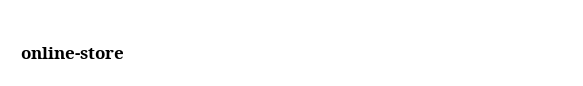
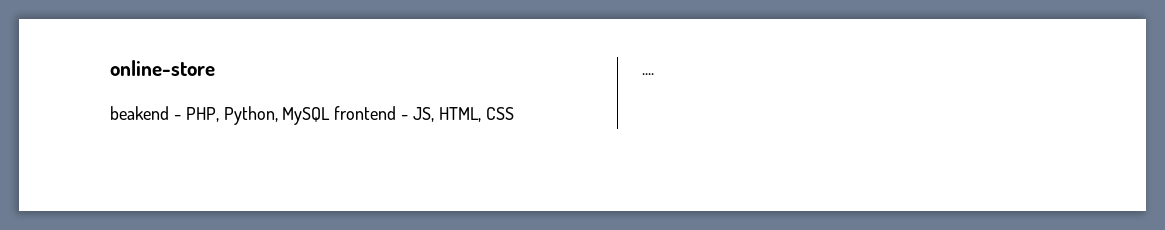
(124, 53) none -> [110,106,514,125] [642,73,654,75] // beakend - PHP, Python, MySQL frontend - JS, HTML, CSS // ....

